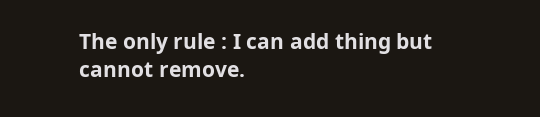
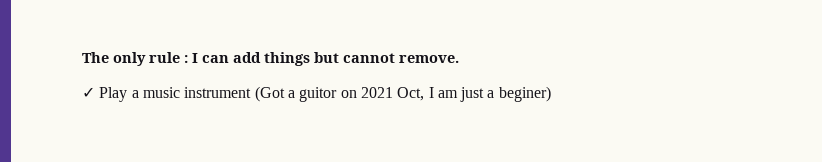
[334,33,391,54] thing -> [264,52,310,66] things
(245, 71) none -> [82,86,551,102] // ✓ Play a music instrument (Got a guitor on 2021 Oct, I am just a beginer)

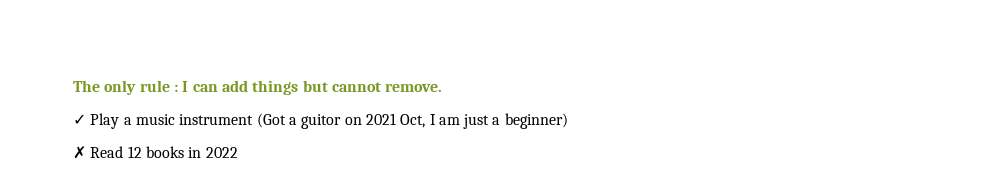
[498,86,551,102] beginer) -> [504,113,568,129] [73,146,238,159] beginner) // ✗ Read 12 books in 2022

